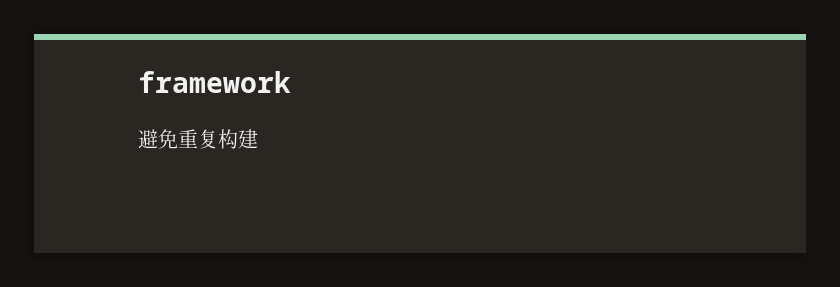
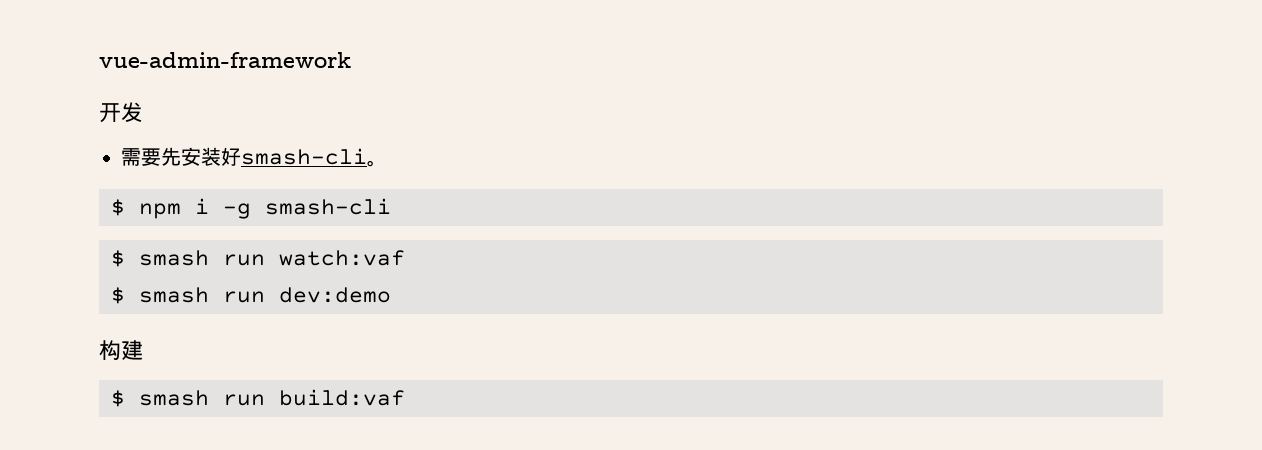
[138,71,291,93] [138,129,258,149] framework // 避免重复构建 -> [99,52,351,68] [99,102,143,123] [121,147,387,167] [111,198,391,219] [111,250,405,267] [111,287,391,304] [99,340,143,360] [111,389,405,407] vue-admin-framework // 开发 // 需要先安装好smash-cli。 // $ npm i -g smash-cli // $ smash run watch:vaf // $ smash run dev:demo // 构建 // $ smash run build:vaf

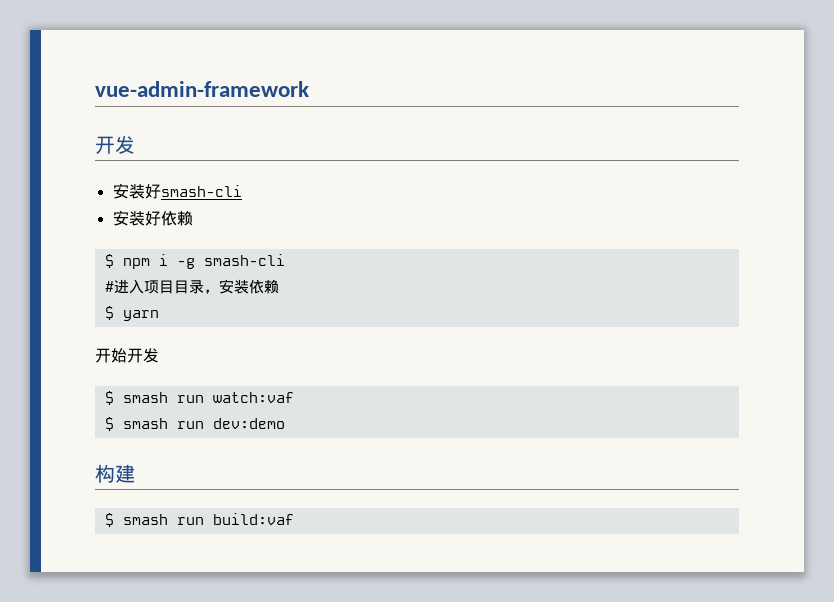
[121,147,181,166] 需要先 -> (135, 144) none
[367,160,387,167] 。 -> [112,210,193,226] // 安装好依赖
(391, 206) none -> [104,279,279,294] [104,306,159,321] [95,348,159,363] // #进入项目目录，安装依赖 // $ yarn // 开始开发

